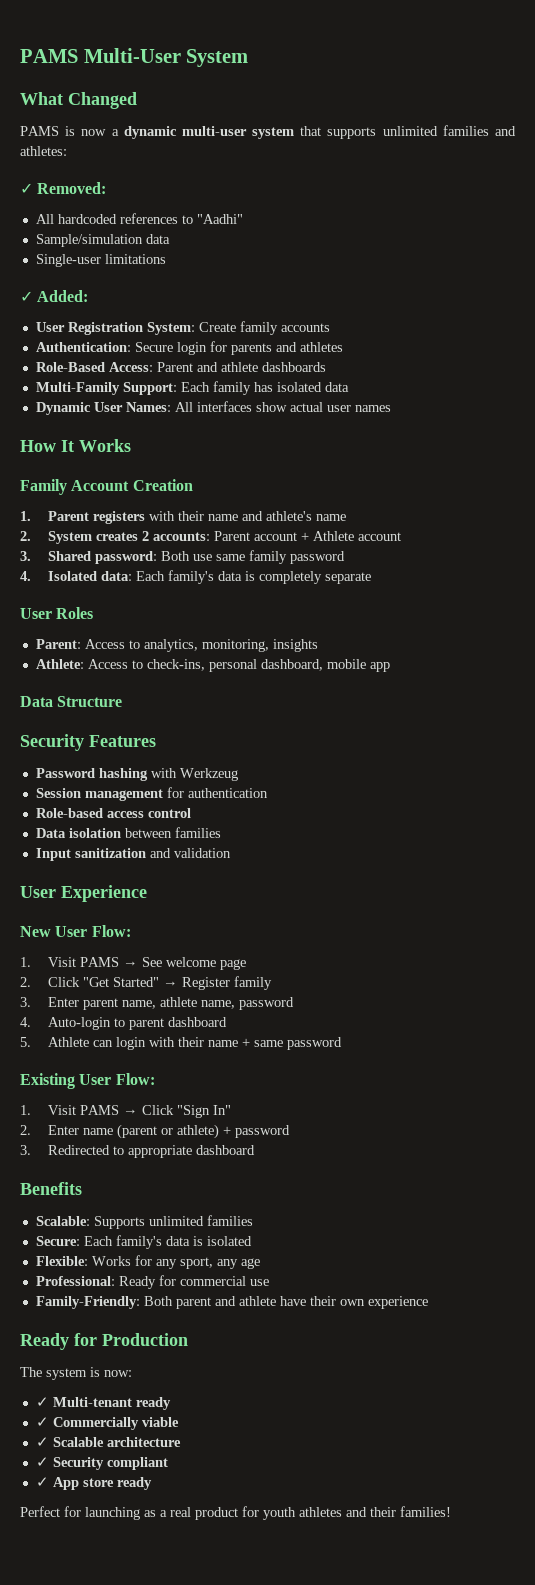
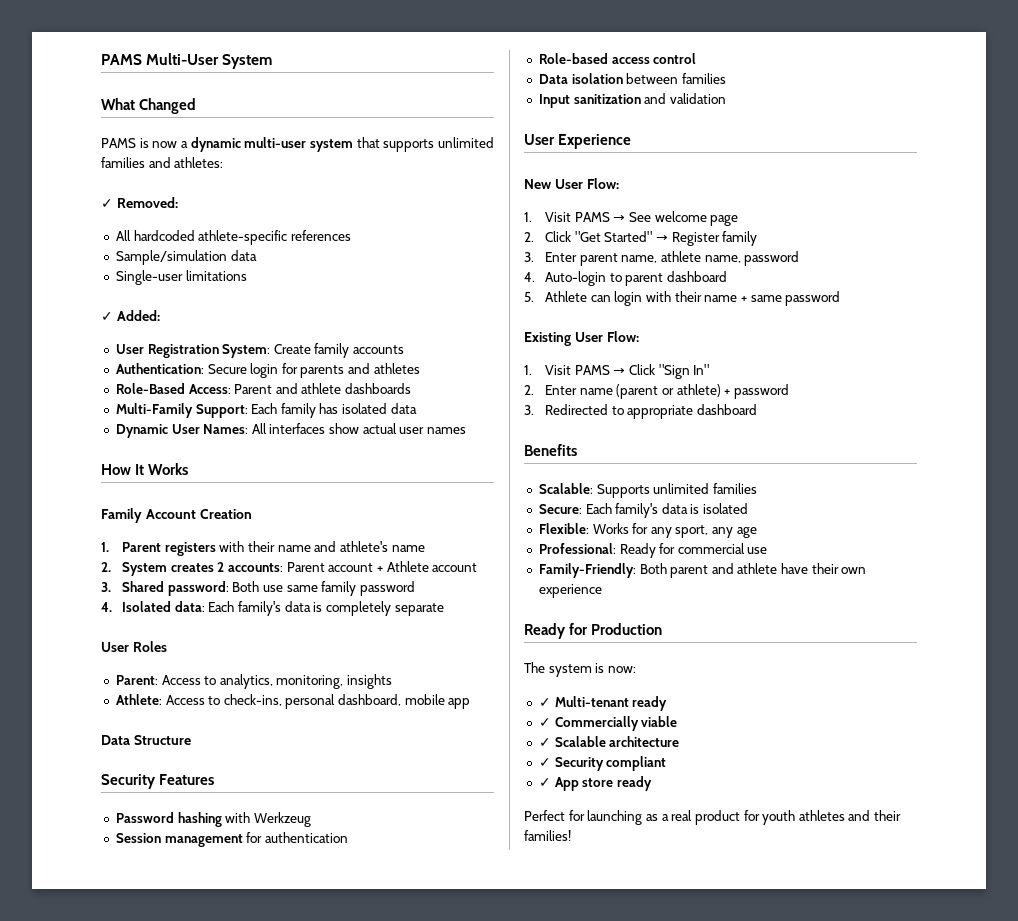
(117, 219) none -> [198,230,288,245] athlete-specific
[181,214,243,224] to "Aadhi" -> (351, 235) none

